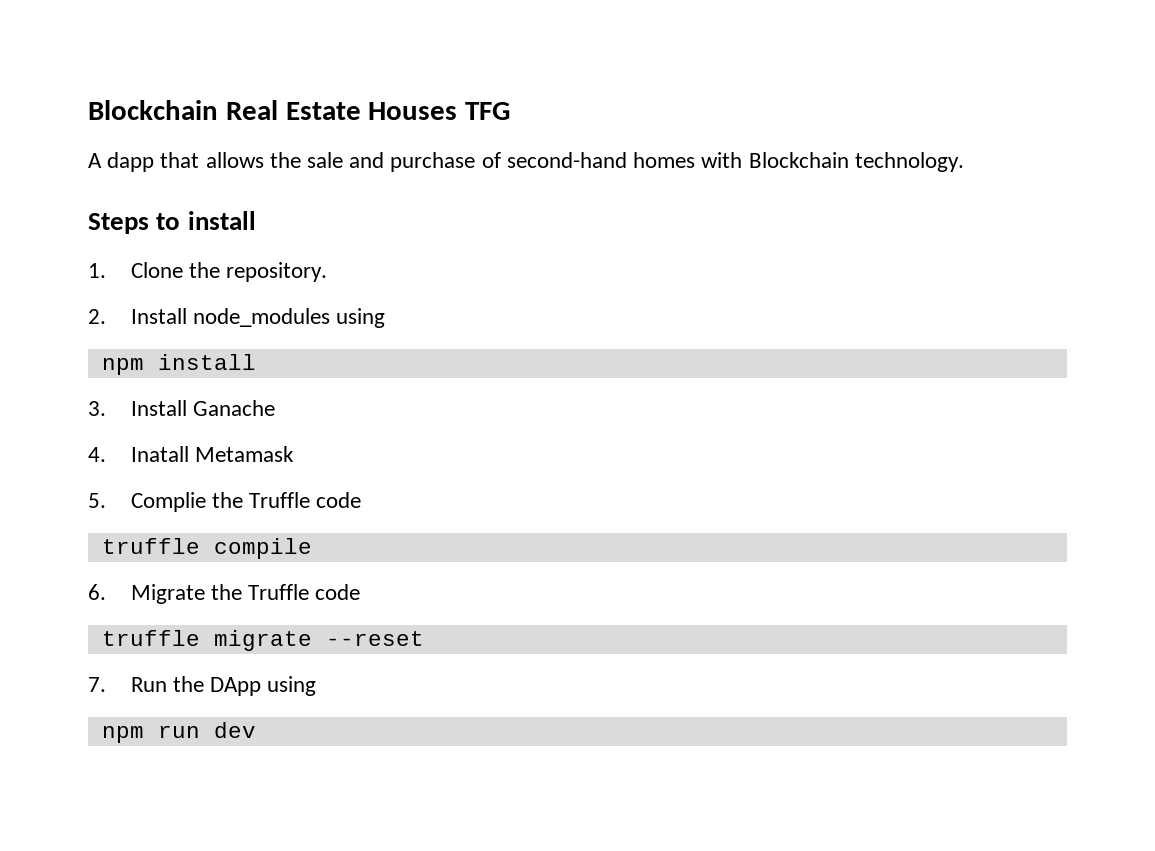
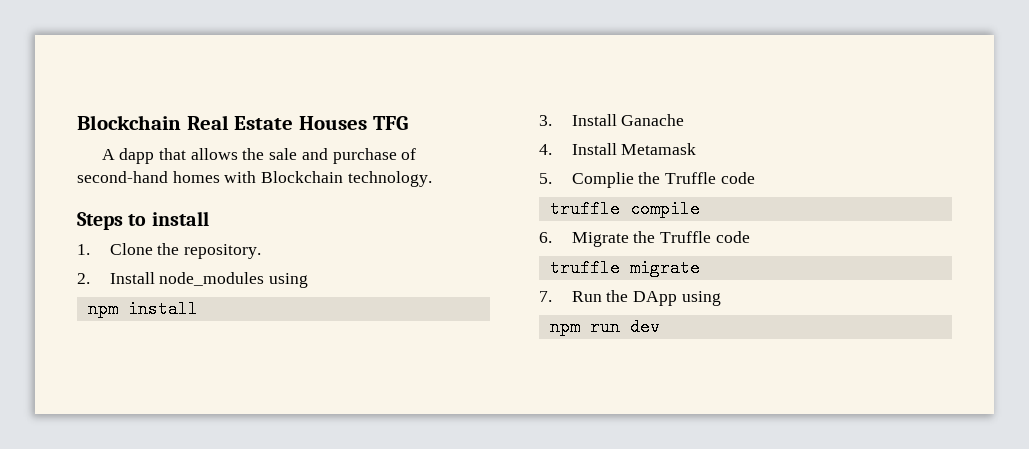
[130,446,189,462] Inatall -> [571,143,617,155] Install
[325,631,424,646] --reset -> (700, 268) none

